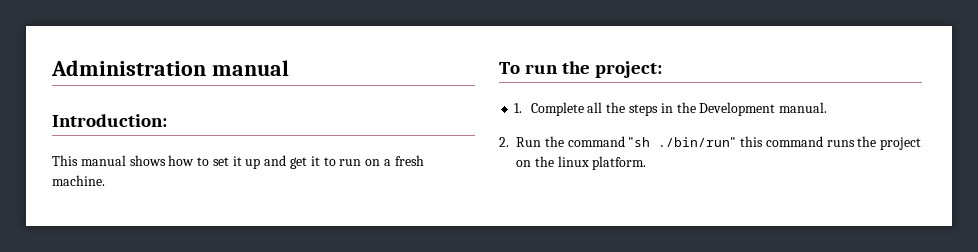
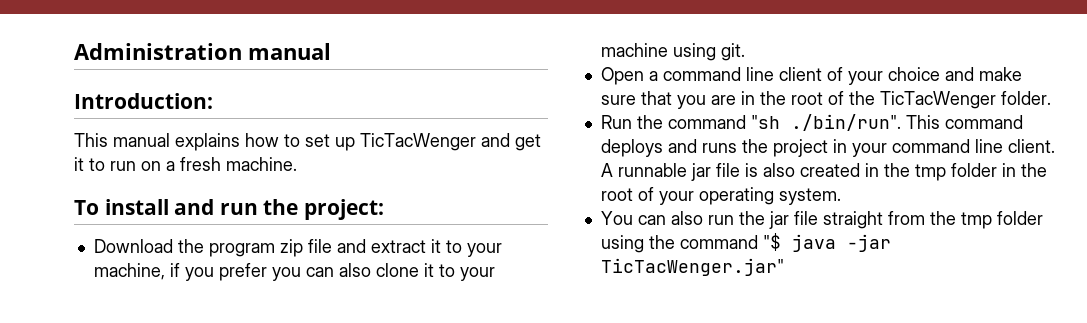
[129,155,166,166] shows -> [175,133,240,151] explains
[232,156,261,169] it up -> [335,133,476,151] up TicTacWenger
(520, 68) none -> [104,199,215,215] install and
[514,102,828,116] [499,136,922,150] [516,156,647,170] 1. Complete all the steps in the Development manual. // 2. Run the command "sh ./bin/run" this command runs the project on the linux platform. -> [93,239,502,257] [93,263,495,281] [600,43,745,61] [600,67,1022,85] [600,91,1051,109] [600,114,1023,131] [600,139,1055,157] [600,163,1047,181] [600,187,841,205] [600,211,1043,229] [600,233,891,253] [600,258,784,276] Download the program zip file and extract it to your machine, if you prefer you can also clone it to your machine using git. // Open a command line client of your choice and make sure that you are in the root of the TicTacWenger folder. // Run the command "sh ./bin/run". This command deploys and runs the project in your command line client. A runnable jar file is also created in the tmp folder in the root of your operating system. // You can also run the jar file straight from the tmp folder using the command "$ java -jar TicTacWenger.jar"

